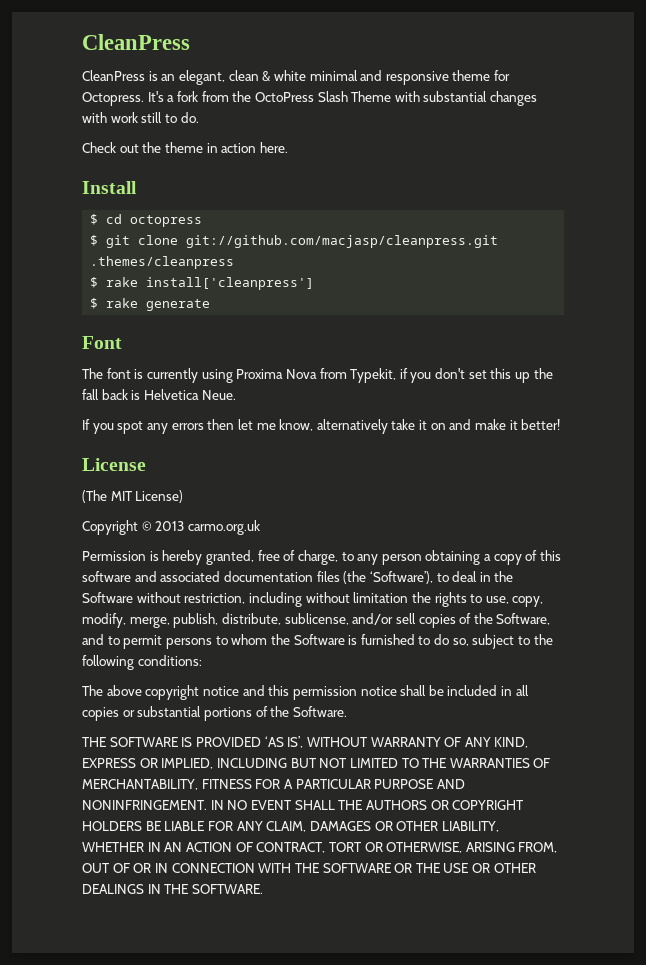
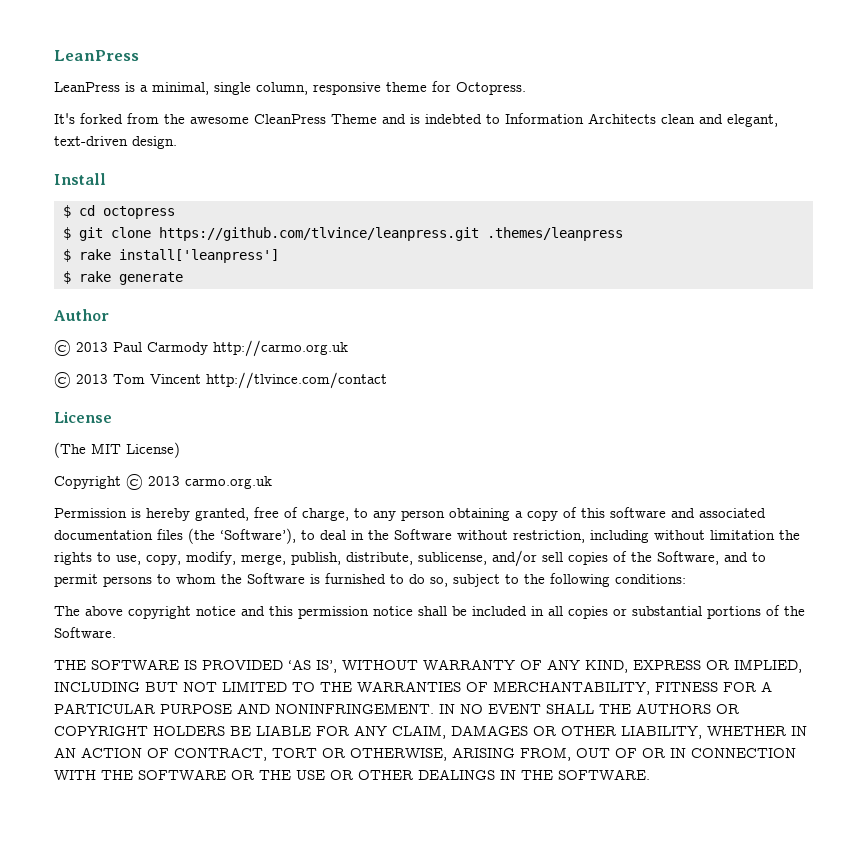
[82,34,190,50] [82,70,511,85] [82,91,538,106] [82,112,199,123] [82,142,288,153] CleanPress // CleanPress is an elegant, clean & white minimal and responsive theme for Octopress. It's a fork from the OctoPress Slash Theme with substantial changes with work still to do. // Check out the theme in action here. -> [54,50,139,61] [54,81,526,95] [54,113,778,127] [54,136,177,149] LeanPress // LeanPress is a minimal, single column, responsive theme for Octopress. // It's forked from the awesome CleanPress Theme and is indebted to Information Architects clean and elegant, text-driven design.
[186,235,499,248] [90,256,235,269] [90,277,315,290] git://github.com/macjasp/cleanpress.git .themes/cleanpress // $ rake install['cleanpress'] -> [158,227,623,241] [62,249,279,263] https://github.com/tlvince/leanpress.git .themes/leanpress // $ rake install['leanpress']
[82,336,122,349] [82,368,553,383] [82,389,236,400] [82,419,561,434] Font // The font is currently using Proxima Nova from Typekit, if you don't set this up the fall back is Helvetica Neue. // If you spot any errors then let me know, alternatively take it on and make it better! -> [54,309,109,321] [54,340,348,357] [54,372,387,389] Author // © 2013 Paul Carmody http://carmo.org.uk // © 2013 Tom Vincent http://tlvince.com/contact

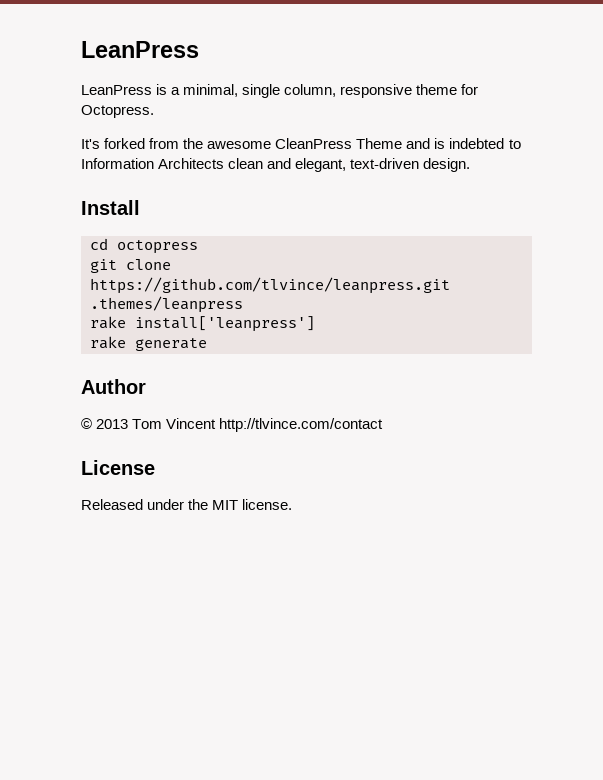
[62,205,71,218] $ -> (140, 207) none
[62,227,71,240] $ -> (198, 247) none
[62,249,71,262] $ -> (243, 304) none
[62,271,71,284] $ -> (315, 324) none
[54,340,348,357] // © 2013 Paul Carmody http://carmo.org.uk -> (146, 386) none
[54,442,180,458] [54,474,272,490] [54,507,766,521] [54,528,800,544] [54,550,766,567] [54,573,686,587] [54,605,805,619] [54,627,116,638] [54,659,802,673] [54,681,772,695] [54,703,739,714] [54,725,807,739] [54,747,796,761] [54,769,650,780] (The MIT License) // Copyright © 2013 carmo.org.uk // Permission is hereby granted, free of charge, to any person obtaining a copy of this software and associated documentation files (the ‘Software’), to deal in the Software without restriction, including without limitation the rights to use, copy, modify, merge, publish, distribute, sublicense, and/or sell copies of the Software, and to permit persons to whom the Software is furnished to do so, subject to the following conditions: // The above copyright notice and this permission notice shall be included in all copies or substantial portions of the Software. // THE SOFTWARE IS PROVIDED ‘AS IS’, WITHOUT WARRANTY OF ANY KIND, EXPRESS OR IMPLIED, INCLUDING BUT NOT LIMITED TO THE WARRANTIES OF MERCHANTABILITY, FITNESS FOR A PARTICULAR PURPOSE AND NONINFRINGEMENT. IN NO EVENT SHALL THE AUTHORS OR COPYRIGHT HOLDERS BE LIABLE FOR ANY CLAIM, DAMAGES OR OTHER LIABILITY, WHETHER IN AN ACTION OF CONTRACT, TORT OR OTHERWISE, ARISING FROM, OUT OF OR IN CONNECTION WITH THE SOFTWARE OR THE USE OR OTHER DEALINGS IN THE SOFTWARE. -> [81,499,293,510] Released under the MIT license.

